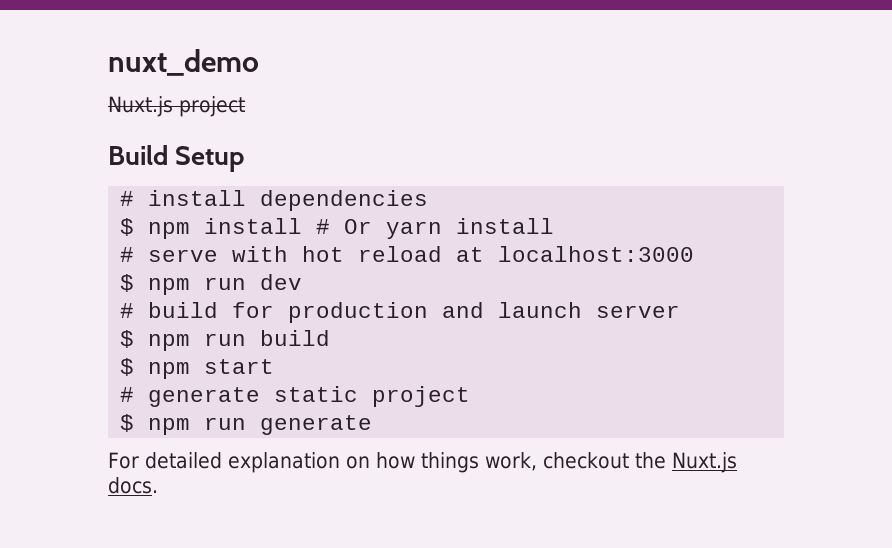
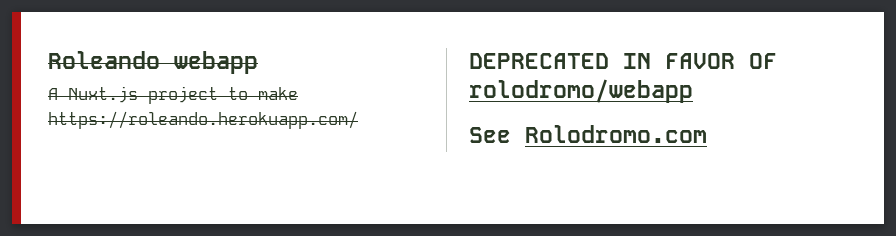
[108,49,259,76] nuxt_demo // -> [48,51,258,74] [48,88,58,100] Roleando webapp // A
[108,145,245,172] [120,190,429,211] [120,218,555,239] [120,246,695,262] [120,274,303,295] [120,302,681,323] [120,330,331,351] [120,358,275,379] [120,386,471,407] [120,414,373,435] [108,452,737,473] [108,477,158,494] // Build Setup // # install dependencies // $ npm install # Or yarn install // # serve with hot reload at localhost:3000 // $ npm run dev // # build for production and launch server // $ npm run build // $ npm start // # generate static project // $ npm run generate // For detailed explanation on how things work, checkout the Nuxt.js docs. -> [228,87,298,100] [48,111,358,129] [469,53,777,69] [469,79,693,103] [469,125,707,143] to make https://roleando.herokuapp.com/ // DEPRECATED IN FAVOR OF rolodromo/webapp // See Rolodromo.com

